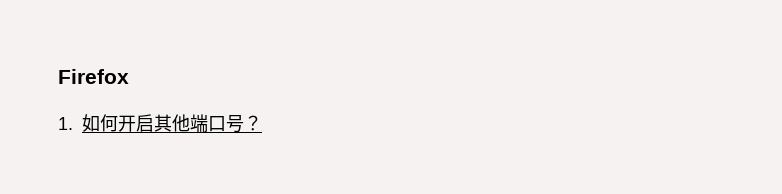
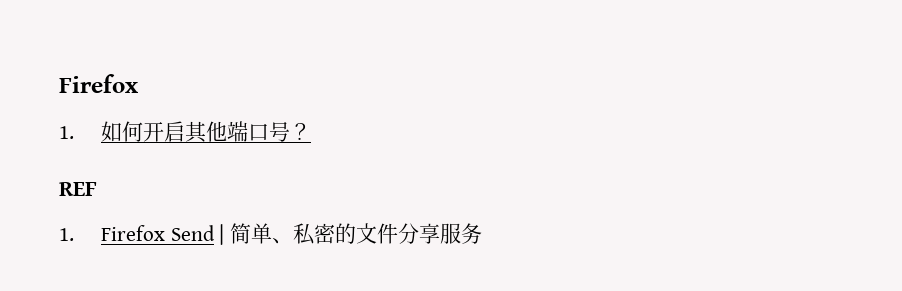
(262, 123) none -> [59,182,97,196] [59,223,482,245] // REF // 1. Firefox Send | 简单、私密的文件分享服务

